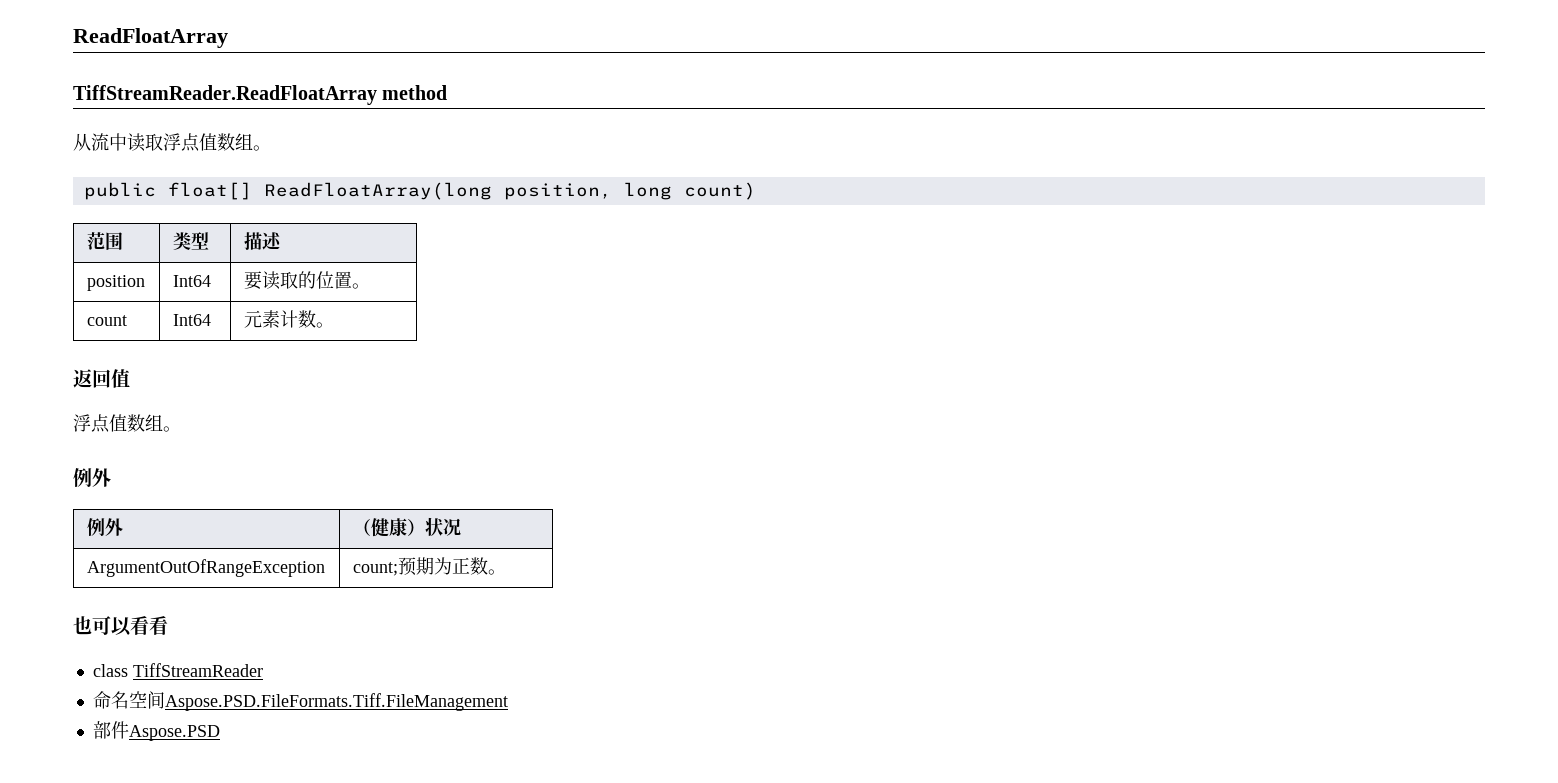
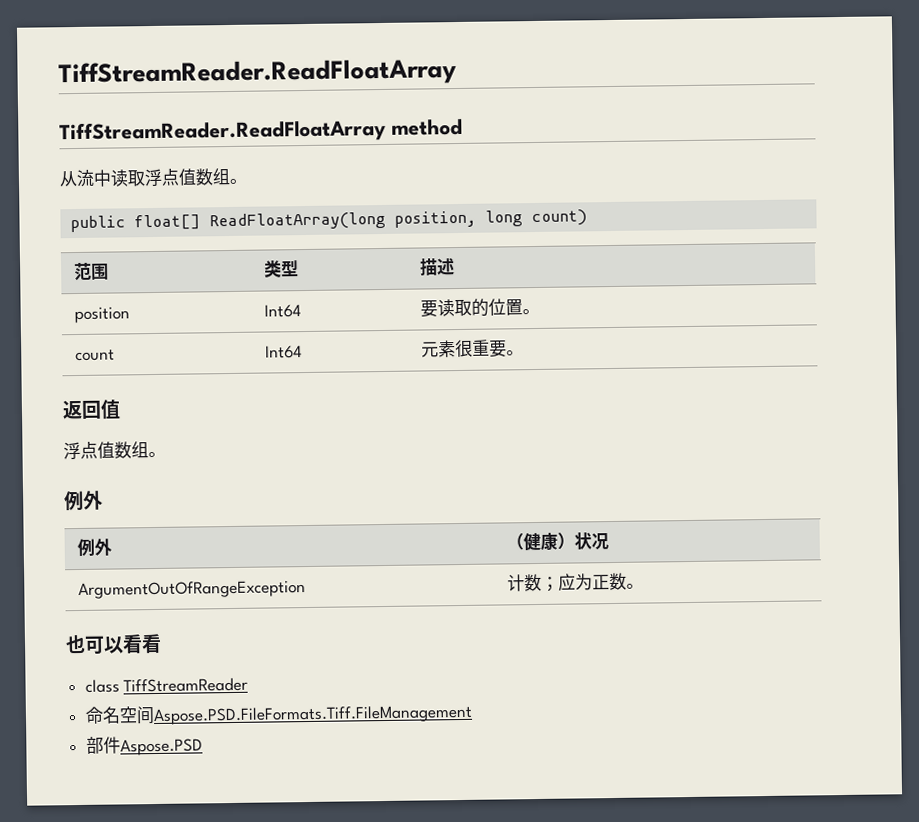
[73,28,228,48] ReadFloatArray -> [58,58,457,89] TiffStreamReader.ReadFloatArray
[279,310,316,328] 计数 -> [454,339,507,358] 很重要
[352,557,434,576] count;预期 -> [506,573,576,592] 计数；应

